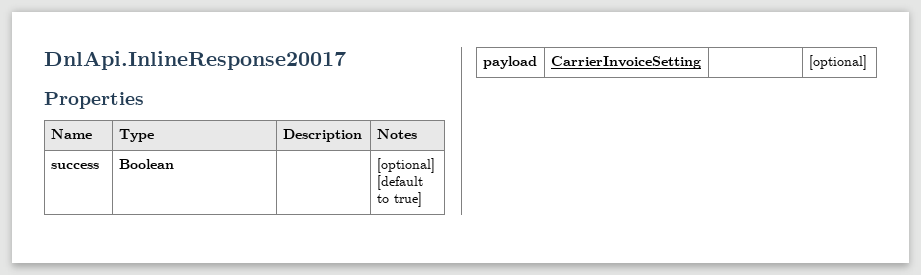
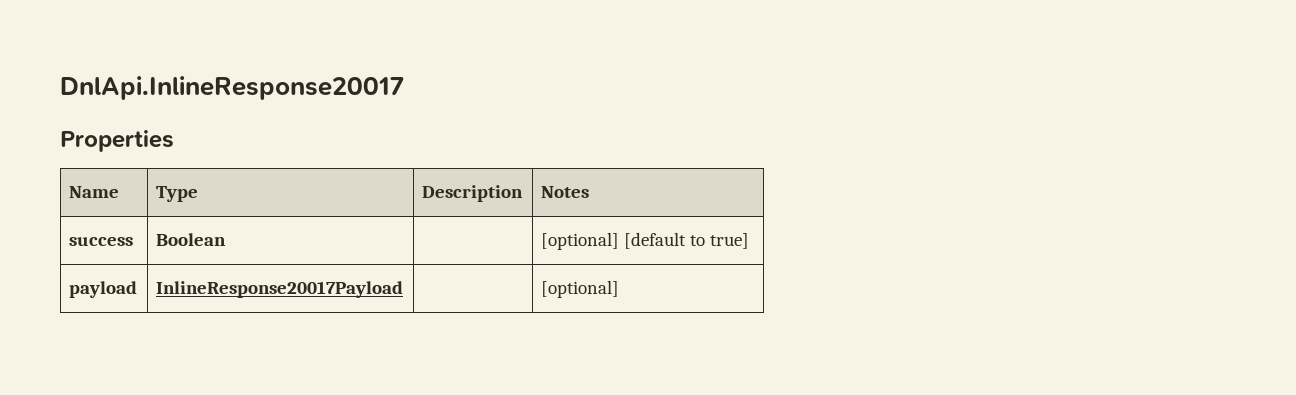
[550,56,701,69] CarrierInvoiceSetting -> [156,281,404,298] InlineResponse20017Payload

